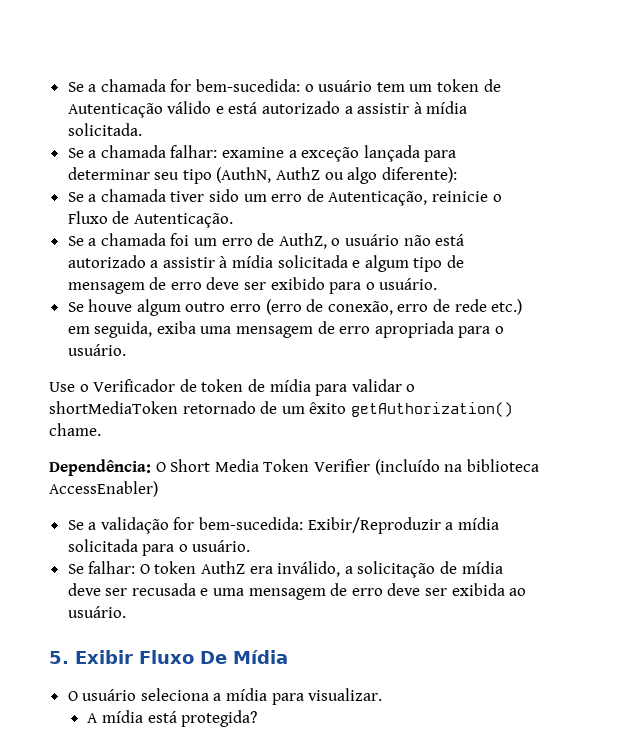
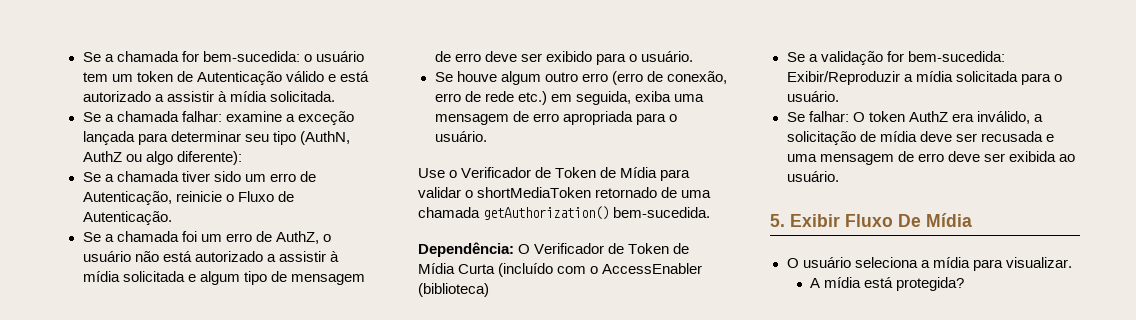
[201,379,311,392] token de mídia -> [555,167,658,178] Token de Mídia
[281,402,513,417] [49,423,101,436] [49,459,539,476] [49,481,158,497] um êxito getAuthorization() chame. // Dependência: O Short Media Token Verifier (incluído na biblioteca AccessEnabler) -> [681,190,712,198] [418,206,711,220] [418,242,690,257] [418,263,703,277] [418,283,489,297] uma chamada getAuthorization() bem-sucedida. // Dependência: O Verificador de Token de Mídia Curta (incluído com o AccessEnabler (biblioteca)

